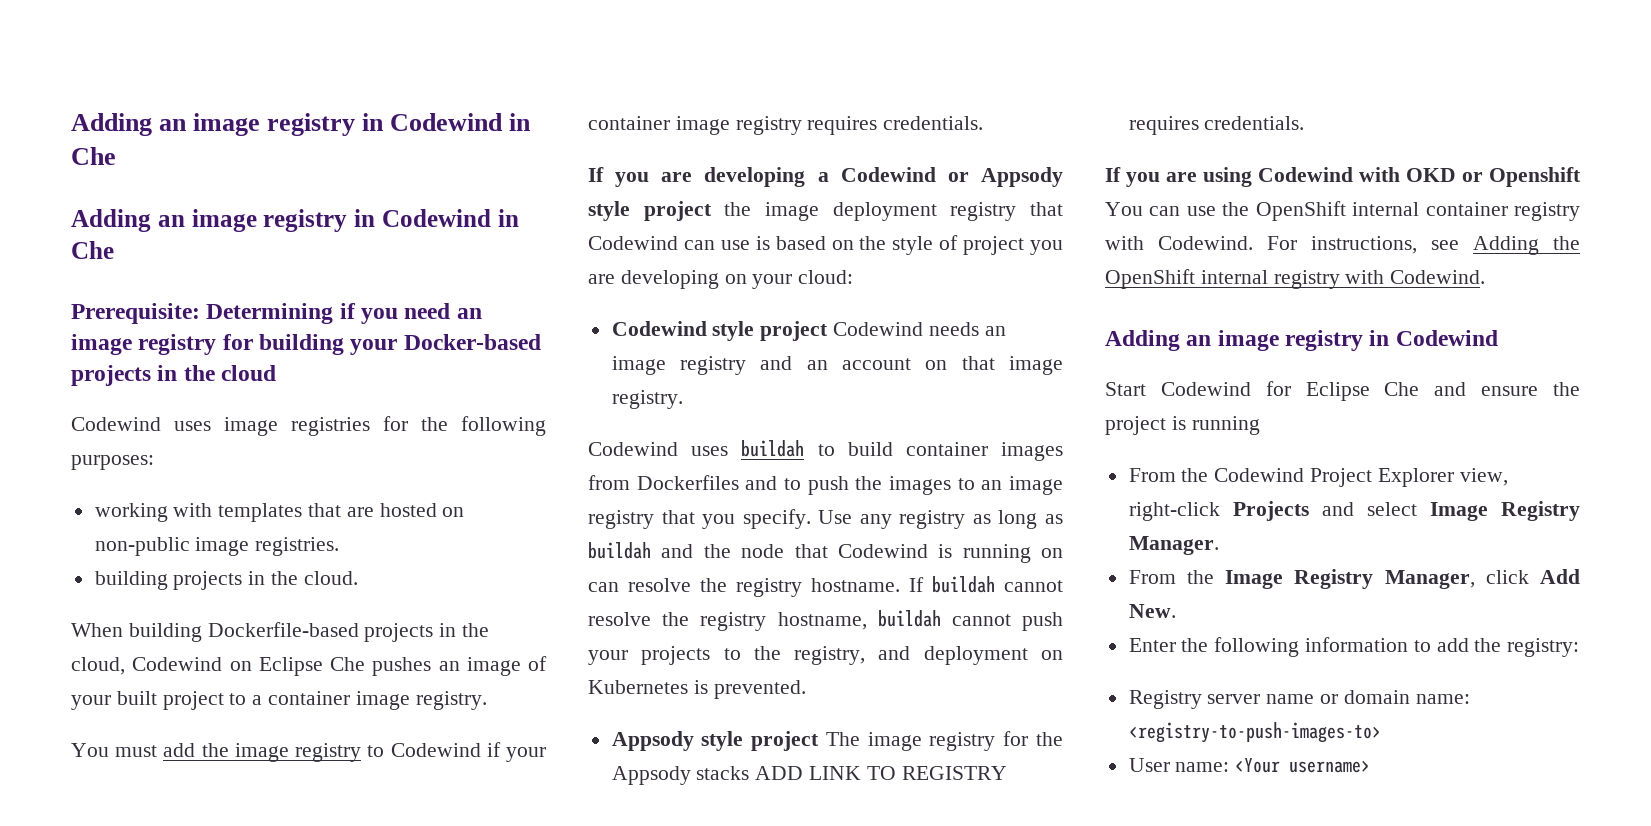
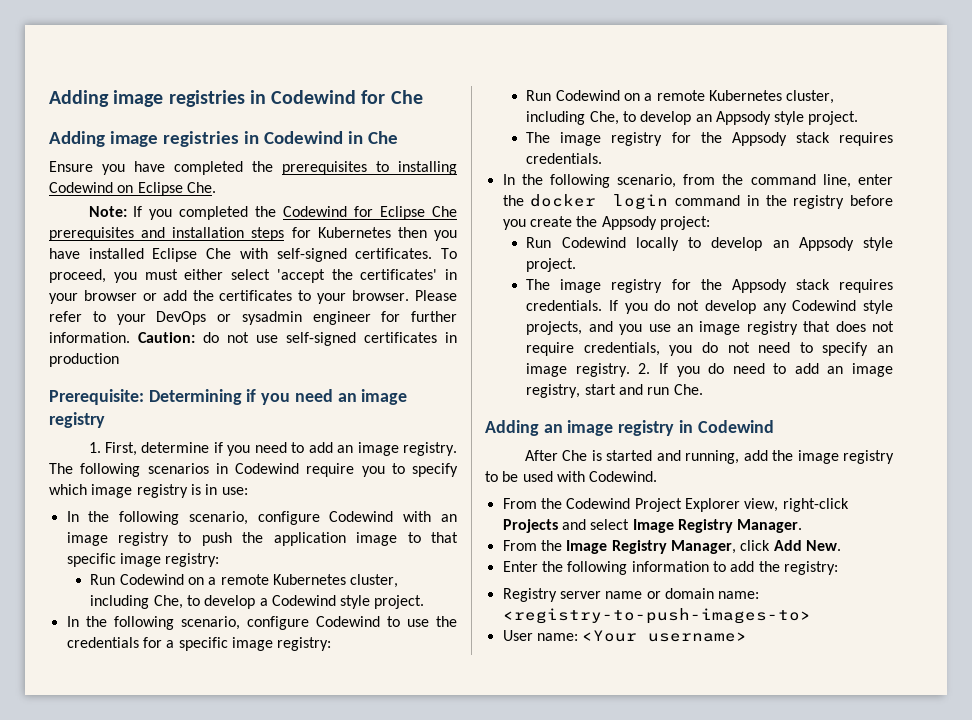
[71,113,532,136] [71,147,116,165] [71,209,519,232] [71,241,114,259] Adding an image registry in Codewind in Che // Adding an image registry in Codewind in Che -> [49,90,423,107] [49,131,398,147] [49,161,457,175] [49,182,216,196] [88,206,458,220] [49,227,458,241] [49,248,458,262] [49,269,457,283] [49,290,458,304] [49,311,457,325] [49,332,457,346] [49,353,119,367] Adding image registries in Codewind for Che // Adding image registries in Codewind in Che // Ensure you have completed the prerequisites to installing Codewind on Eclipse Che. // Note: If you completed the Codewind for Eclipse Che prerequisites and installation steps for Kubernetes then you have installed Eclipse Che with self-signed certificates. To proceed, you must either select 'accept the certificates' in your browser or add the certificates to your browser. Please refer to your DevOps or sysadmin engineer for further information. Caution: do not use self-signed certificates in production
[222,334,541,355] [71,365,277,386] [71,416,546,436] [71,455,154,470] [94,503,465,522] [94,537,340,556] [94,571,358,590] [71,622,490,642] [71,656,547,676] [71,691,487,710] [71,742,546,762] [588,116,984,135] [588,167,1063,187] [588,201,1063,221] [588,235,1063,255] [588,270,854,289] [611,321,1006,341] [611,356,1063,375] [611,390,683,409] [588,440,1063,461] [588,475,1063,495] [588,509,1063,529] [588,542,1063,563] [588,576,1063,597] [588,610,1063,631] [588,646,1063,665] [588,680,806,699] [611,731,1063,751] [611,766,1007,785] [1128,116,1305,135] [1105,167,1581,187] [1105,201,1580,221] [1105,236,1580,255] [1105,269,1486,289] for building your Docker-based projects in the cloud // Codewind uses image registries for the following purposes: // working with templates that are hosted on non-public image registries. // building projects in the cloud. // When building Dockerfile-based projects in the cloud, Codewind on Eclipse Che pushes an image of your built project to a container image registry. // You must add the image registry to Codewind if your container image registry requires credentials. // If you are developing a Codewind or Appsody style project the image deployment registry that Codewind can use is based on the style of project you are developing on your cloud: // Codewind style project Codewind needs an image registry and an account on that image registry. // Codewind uses buildah to build container images from Dockerfiles and to push the images to an image registry that you specify. Use any registry as long as buildah and the node that Codewind is running on can resolve the registry hostname. If buildah cannot resolve the registry hostname, buildah cannot push your projects to the registry, and deployment on Kubernetes is prevented. // Appsody style project The image registry for the Appsody stacks ADD LINK TO REGISTRY requires credentials. // If you are using Codewind with OKD or Openshift You can use the OpenShift internal container registry with Codewind. For instructions, see Adding the OpenShift internal registry with Codewind. -> [88,442,458,456] [49,463,458,477] [49,484,248,498] [66,511,457,525] [66,532,459,546] [66,553,220,567] [90,574,399,588] [90,595,425,609] [66,616,458,630] [66,637,332,651] [526,90,835,104] [526,111,859,125] [526,132,893,146] [526,153,603,164] [502,174,893,188] [502,194,893,210] [502,216,710,230] [526,237,893,251] [526,258,577,272] [526,279,893,293] [526,300,893,314] [526,321,894,335] [526,342,893,356] [526,363,894,377] [526,384,703,398] // 1. First, determine if you need to add an image registry. The following scenarios in Codewind require you to specify which image registry is in use: // In the following scenario, configure Codewind with an image registry to push the application image to that specific image registry: // Run Codewind on a remote Kubernetes cluster, including Che, to develop a Codewind style project. // In the following scenario, configure Codewind to use the credentials for a specific image registry: // Run Codewind on a remote Kubernetes cluster, including Che, to develop an Appsody style project. // The image registry for the Appsody stack requires credentials. // In the following scenario, from the command line, enter the docker login command in the registry before you create the Appsody project: // Run Codewind locally to develop an Appsody style project. // The image registry for the Appsody stack requires credentials. If you do not develop any Codewind style projects, and you use an image registry that does not require credentials, you do not need to specify an image registry. 2. If you do need to add an image registry, start and run Che.
[1105,381,1580,401] [1105,416,1260,435] Start Codewind for Eclipse Che and ensure the project is running -> [524,450,894,464] [485,471,658,482] After Che is started and running, add the image registry to be used with Codewind.

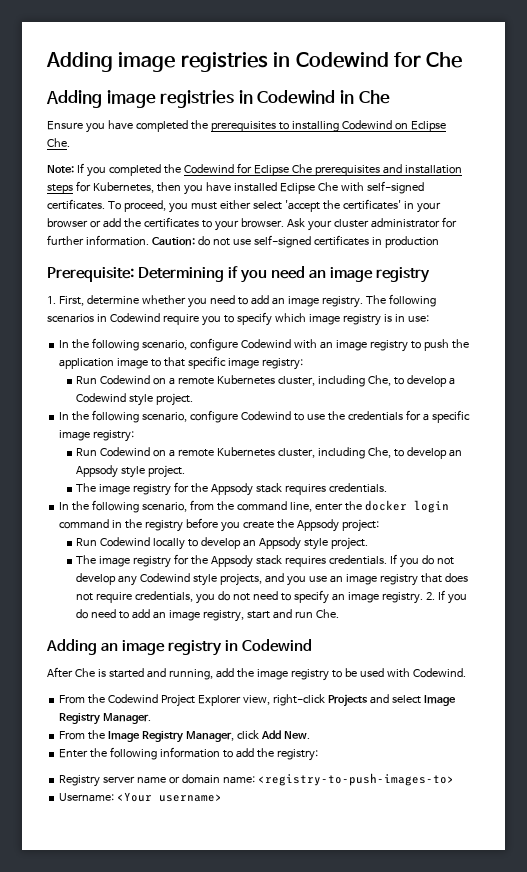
[317,227,391,238] Kubernetes -> [92,182,154,193] Kubernetes,
[415,290,458,301] [49,311,371,325] Please refer to your DevOps or sysadmin engineer -> [286,218,440,231] Ask your cluster administrator
[213,442,223,453] if -> [141,295,186,305] whether
[502,630,578,641] User name: -> [59,793,115,802] Username:

